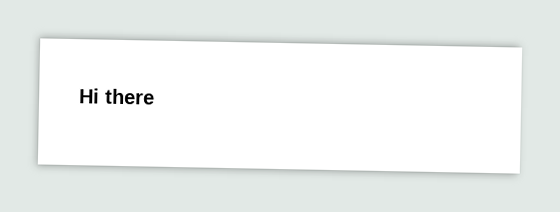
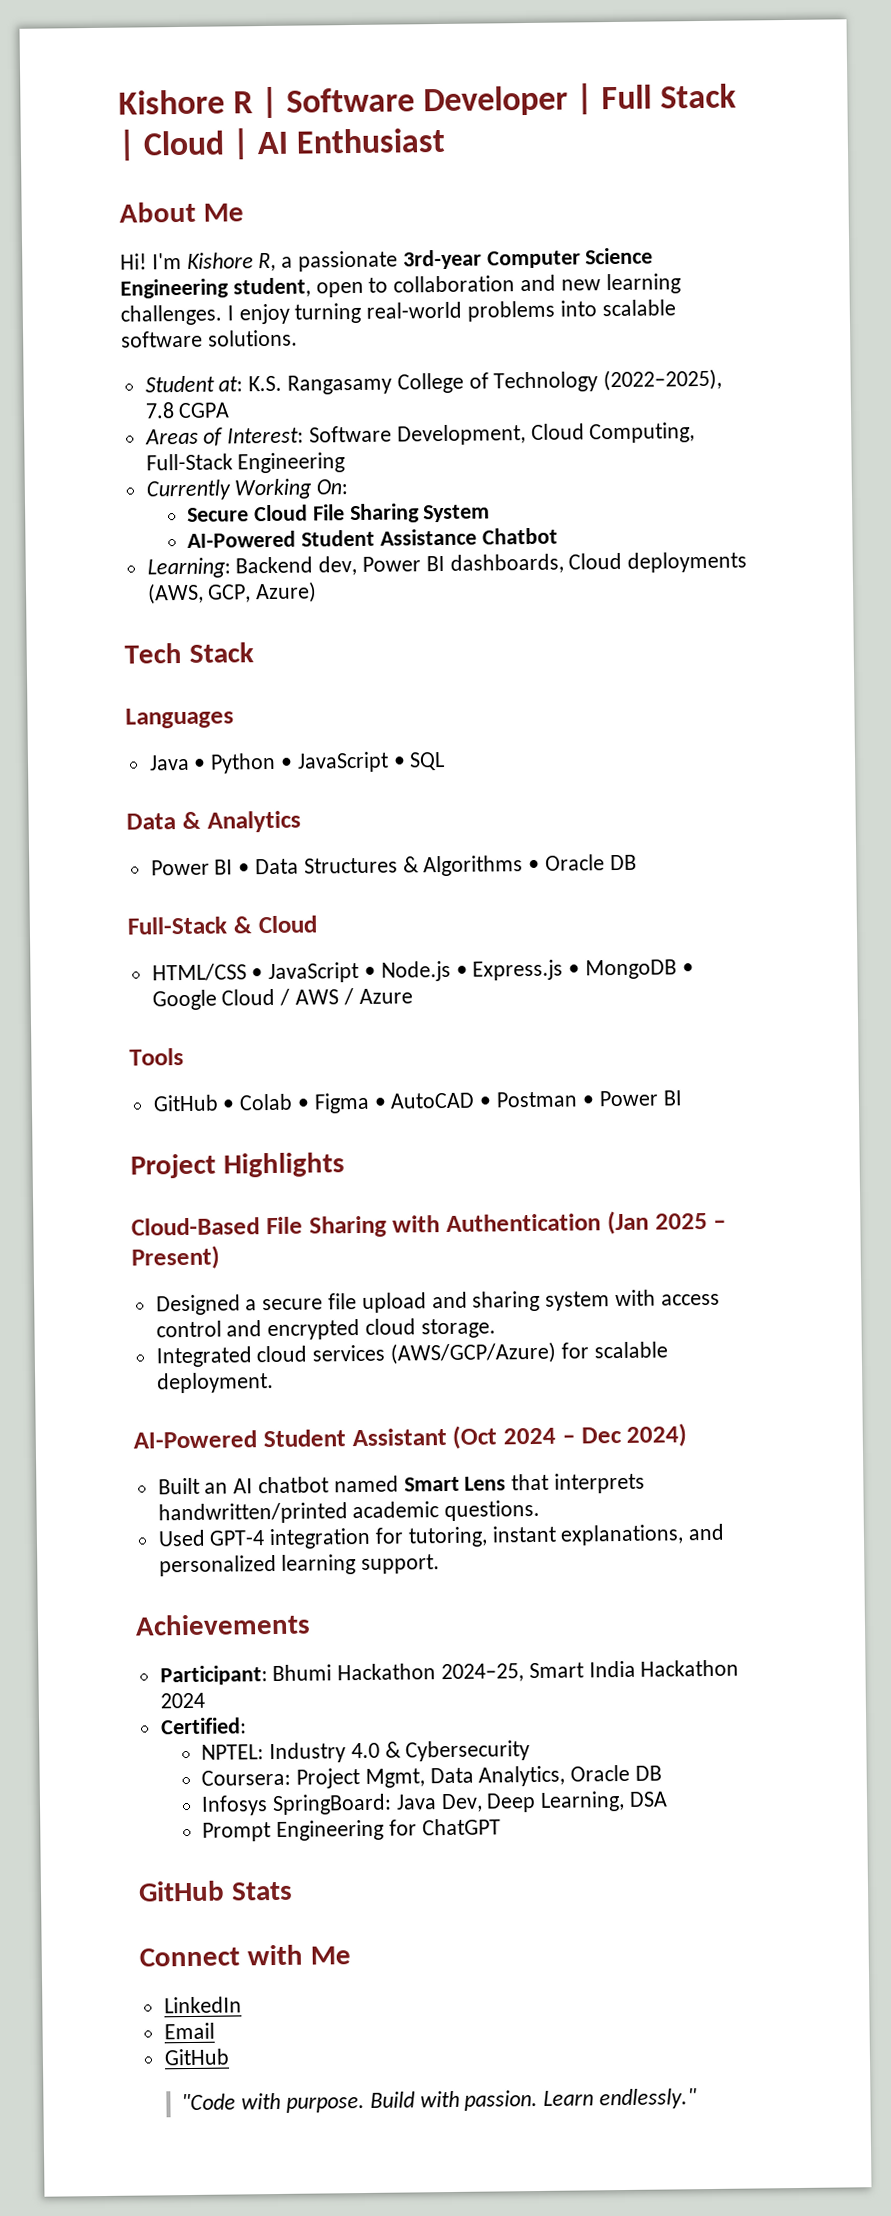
[79,88,155,105] Hi there -> [118,83,738,119] [118,127,446,161] [119,201,244,223] [120,247,654,272] [120,273,681,299] [120,299,676,326] [121,329,298,348] [144,368,723,395] [144,402,231,419] [144,422,696,446] [145,452,346,474] [145,478,349,501] [187,503,491,524] [187,527,558,548] [146,551,748,579] [146,581,318,605] [124,642,254,664] [125,707,234,729] [148,751,446,774] [126,810,301,833] [150,854,637,877] [127,915,317,935] [151,959,694,984] [151,988,413,1011] [129,1048,184,1066] [152,1090,682,1114] [130,1152,345,1179] [131,1210,727,1238] [131,1245,220,1270] [155,1289,720,1316] [155,1318,496,1341] [155,1341,668,1368] [156,1372,274,1394] [133,1423,688,1449] [157,1472,646,1495] [157,1499,541,1525] [157,1523,725,1550] [158,1554,441,1577] [135,1613,311,1636] [159,1659,740,1686] [159,1692,205,1709] [160,1717,247,1735] [201,1740,531,1764] [201,1764,662,1789] [201,1790,668,1816] [202,1818,501,1842] [138,1880,293,1902] [139,1944,351,1967] [163,1996,242,2014] [163,2022,215,2040] [163,2048,230,2066] [181,2088,698,2113] Kishore R | Software Developer | Full Stack | Cloud | AI Enthusiast // About Me // Hi! I'm Kishore R, a passionate 3rd-year Computer Science Engineering student, open to collaboration and new learning challenges. I enjoy turning real-world problems into scalable software solutions. // Student at: K.S. Rangasamy College of Technology (2022–2025), 7.8 CGPA // Areas of Interest: Software Development, Cloud Computing, Full-Stack Engineering // Currently Working On: // Secure Cloud File Sharing System // AI-Powered Student Assistance Chatbot // Learning: Backend dev, Power BI dashboards, Cloud deployments (AWS, GCP, Azure) // Tech Stack // Languages // Java • Python • JavaScript • SQL // Data & Analytics // Power BI • Data Structures & Algorithms • Oracle DB // Full-Stack & Cloud // HTML/CSS • JavaScript • Node.js • Express.js • MongoDB • Google Cloud / AWS / Azure // Tools // GitHub • Colab • Figma • AutoCAD • Postman • Power BI // Project Highlights // Cloud-Based File Sharing with Authentication (Jan 2025 – Present) // Designed a secure file upload and sharing system with access control and encrypted cloud storage. // Integrated cloud services (AWS/GCP/Azure) for scalable deployment. // AI-Powered Student Assistant (Oct 2024 – Dec 2024) // Built an AI chatbot named Smart Lens that interprets handwritten/printed academic questions. // Used GPT-4 integration for tutoring, instant explanations, and personalized learning support. // Achievements // Participant: Bhumi Hackathon 2024–25, Smart India Hackathon 2024 // Certified: // NPTEL: Industry 4.0 & Cybersecurity // Coursera: Project Mgmt, Data Analytics, Oracle DB // Infosys SpringBoard: Java Dev, Deep Learning, DSA // Prompt Engineering for ChatGPT // GitHub Stats // Connect with Me // LinkedIn // Email // GitHub // "Code with purpose. Build with passion. Learn endlessly."

